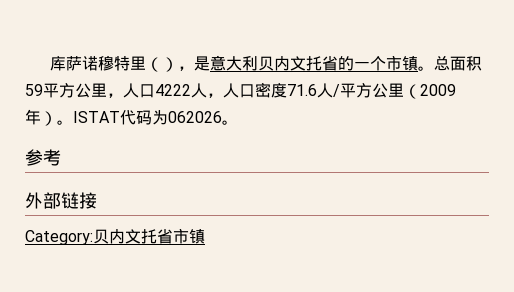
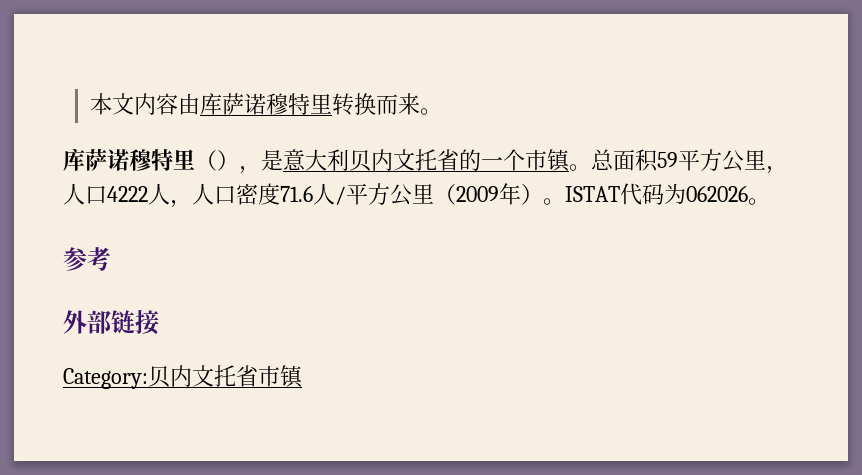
(50, 63) none -> [89,93,442,116] 本文内容由库萨诺穆特里转换而来。 //

